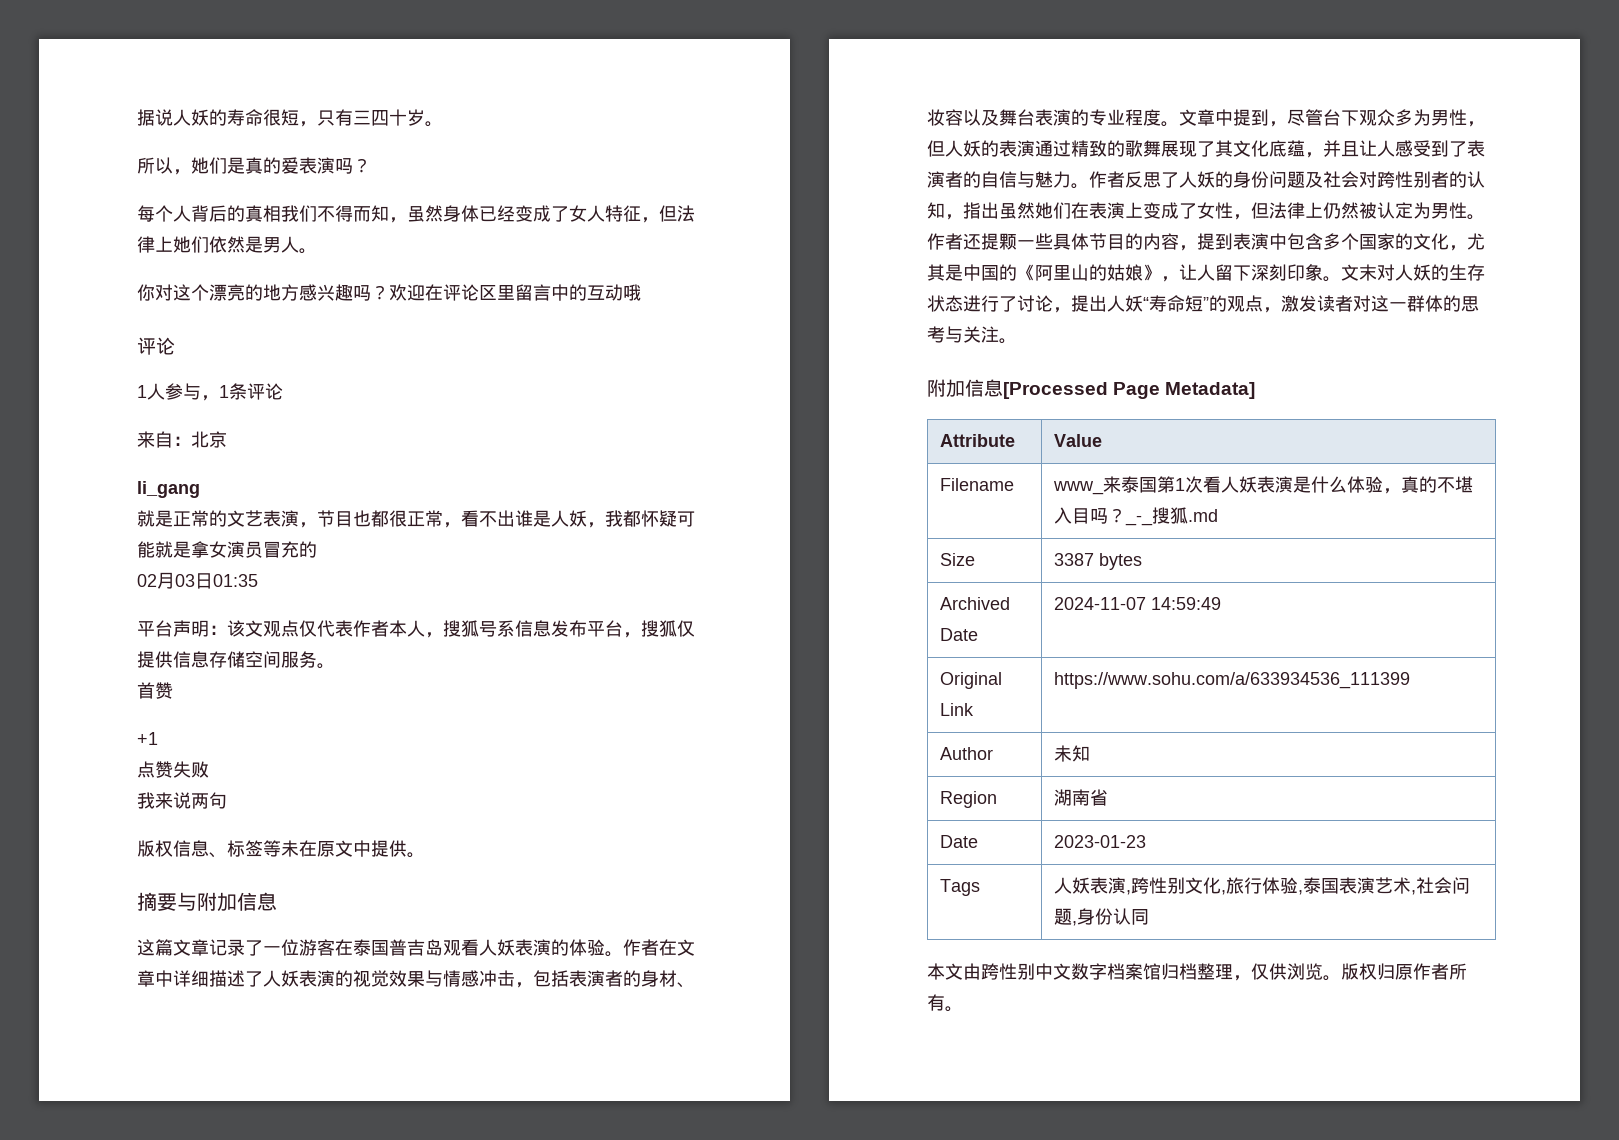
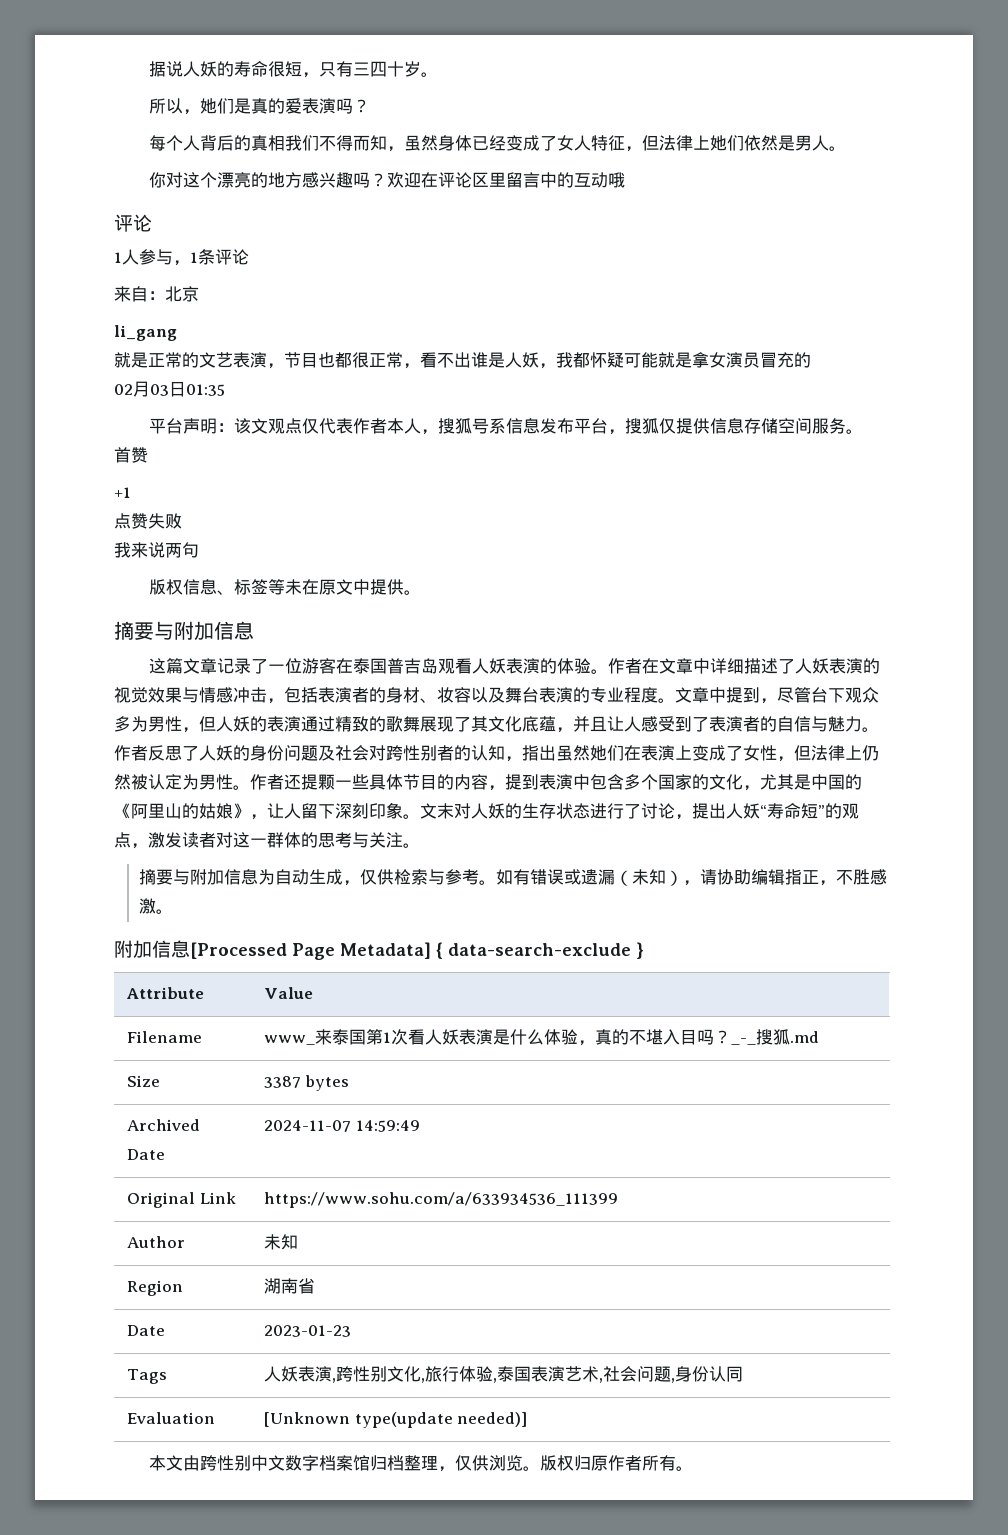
(1017, 341) none -> [138,869,887,886] [138,898,173,914] // 摘要与附加信息为自动生成，仅供检索与参考。如有错误或遗漏（未知），请协助编辑指正，不胜感激。
(1256, 390) none -> [436,942,644,959] { data-search-exclude }
(1149, 917) none -> [127,1412,216,1424] [264,1412,528,1428] // Evaluation | [Unknown type(update needed)]

